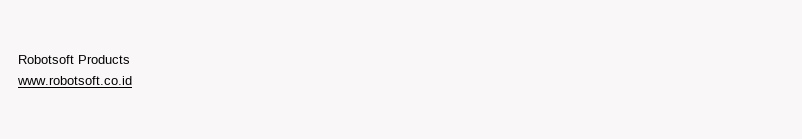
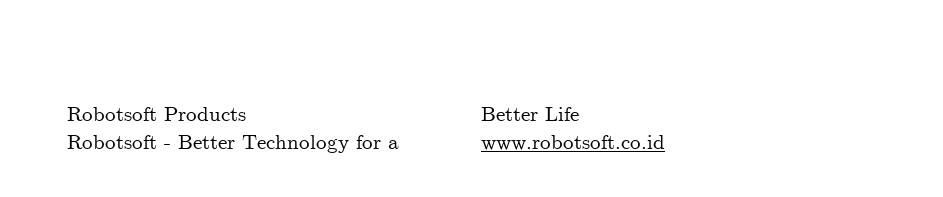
(130, 59) none -> [67,135,399,153] [481,107,579,121] // Robotsoft - Better Technology for a Better Life

